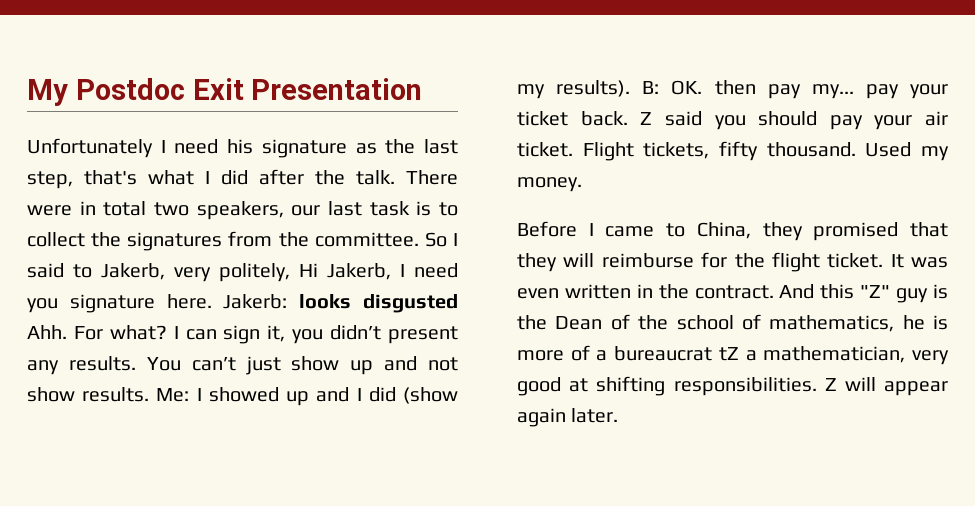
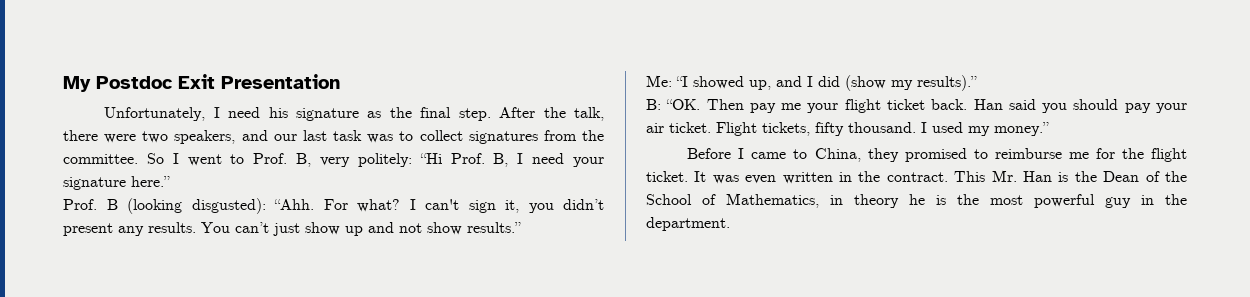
[27,138,153,158] Unfortunately -> [104,107,206,121] Unfortunately,
[424,139,459,154] [27,169,458,189] [27,201,147,216] last step, that's what I did after the talk. There were in total -> [420,107,605,121] [63,130,137,143] final step. After the talk, there were
(284, 210) none -> [241,130,268,141] and
[416,201,432,216] is -> [367,134,394,143] was
[91,232,122,247] the -> (463, 135) none
[27,263,458,282] [27,294,458,313] [27,325,67,339] said to Jakerb, very politely, Hi Jakerb, I need you signature here. Jakerb: looks disgusted Ahh. -> [187,153,604,167] [63,176,170,190] [63,198,314,214] went to Prof. B, very politely: “Hi Prof. B, I need your signature here.” // Prof. B (looking disgusted): “Ahh.
[185,329,217,340] can -> [425,199,459,210] can't
[82,387,310,406] results. Me: I showed up -> [467,222,521,233] [646,75,771,90] results.” // Me: “I showed up,
[556,80,948,99] results). B: OK. then pay my... pay your -> [917,75,977,91] [646,99,881,113] results).” // B: “OK. Then pay me your flight
[640,112,653,125] Z -> [973,99,1003,110] Han
[865,142,949,161] [517,177,582,192] Used my money. -> [921,122,1049,136] I used my money.”
[910,222,948,237] [517,253,694,272] that they will reimburse -> [973,148,1089,159] to reimburse me
[779,284,929,303] And this "Z" guy -> [954,170,1052,182] This Mr. Han
[676,314,948,332] [517,345,949,365] [517,376,948,396] [517,408,619,427] school of mathematics, he is more of a bureaucrat tZ a mathematician, very good at shifting responsibilities. Z will appear again later. -> [646,193,1187,208] [646,217,730,231] School of Mathematics, in theory he is the most powerful guy in the department.

